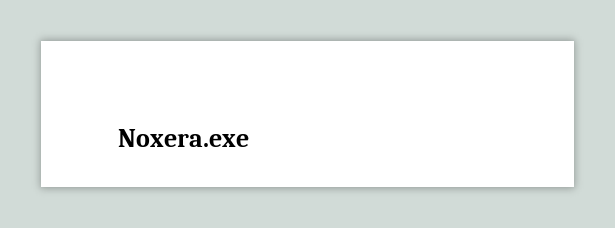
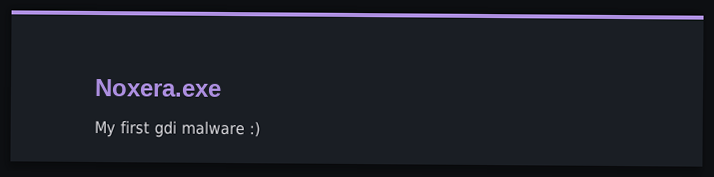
(249, 138) none -> [94,120,261,138] // My first gdi malware :)

